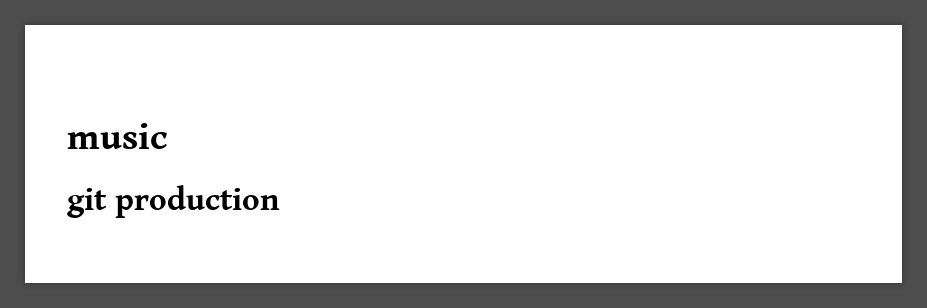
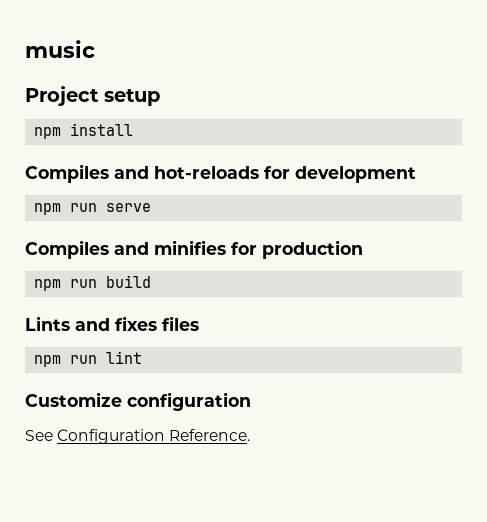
[67,185,280,218] git production -> [25,86,160,106] [34,123,134,139] [25,164,416,183] [34,203,152,215] [25,240,363,259] [34,275,152,291] [25,316,199,331] [34,351,143,367] [25,392,251,411] [25,429,251,444] Project setup // npm install // Compiles and hot-reloads for development // npm run serve // Compiles and minifies for production // npm run build // Lints and fixes files // npm run lint // Customize configuration // See Configuration Reference.

